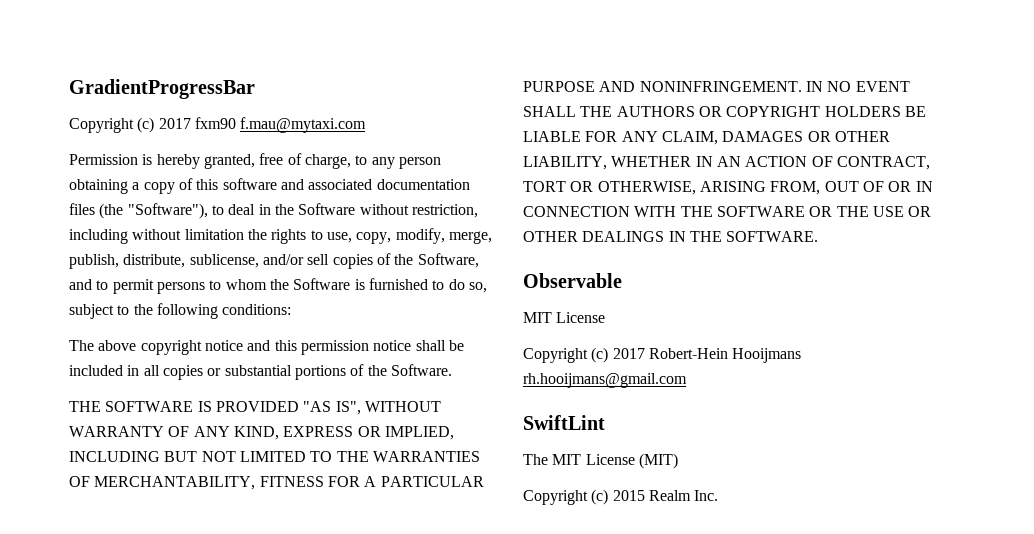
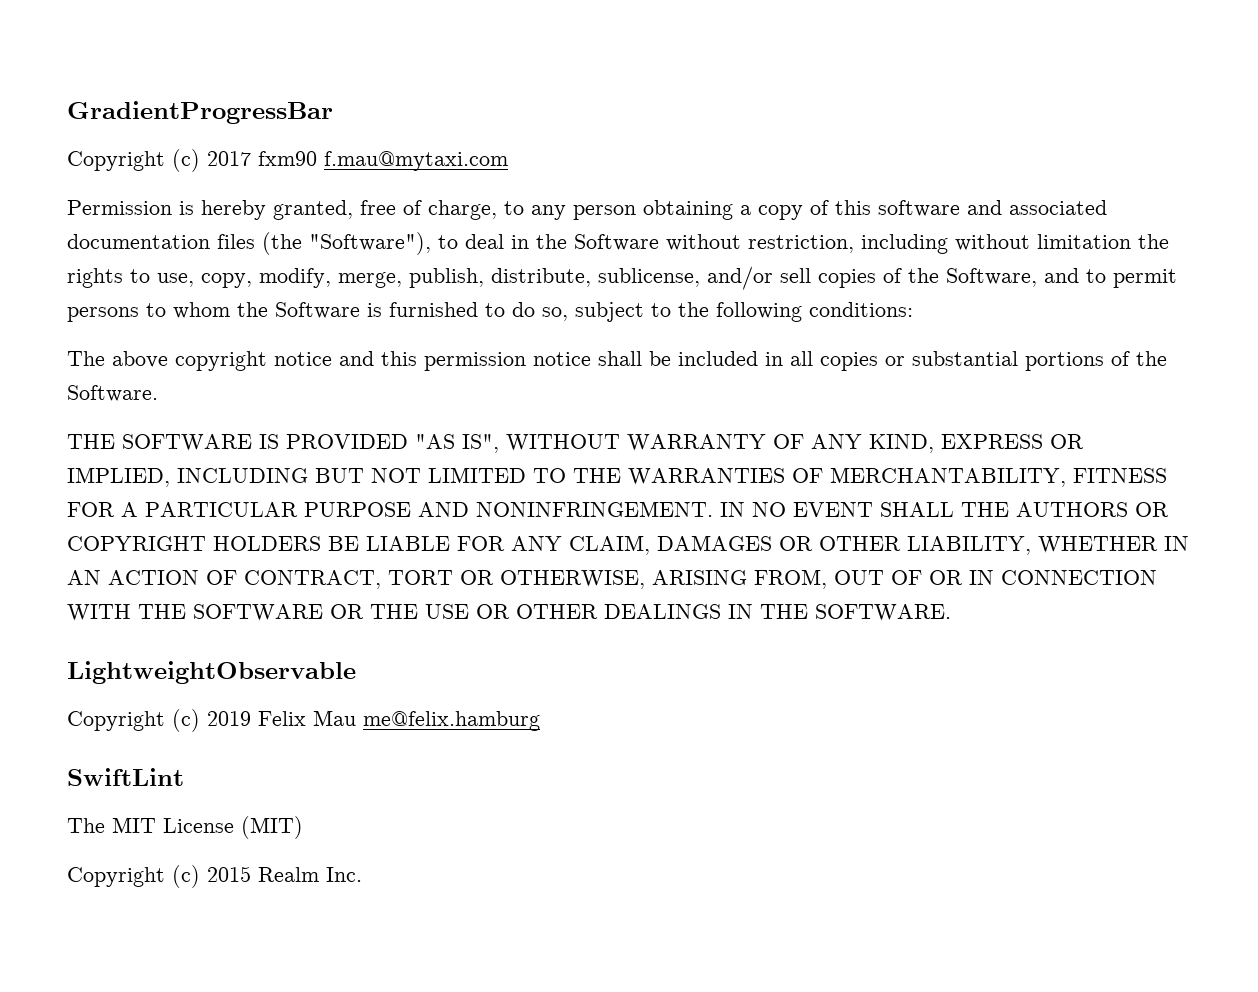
[523,273,622,288] [523,312,606,323] [523,347,802,363] [523,373,687,388] Observable // MIT License // Copyright (c) 2017 Robert-Hein Hooijmans rh.hooijmans@gmail.com -> [67,661,356,684] [67,709,540,732] LightweightObservable // Copyright (c) 2019 Felix Mau me@felix.hamburg

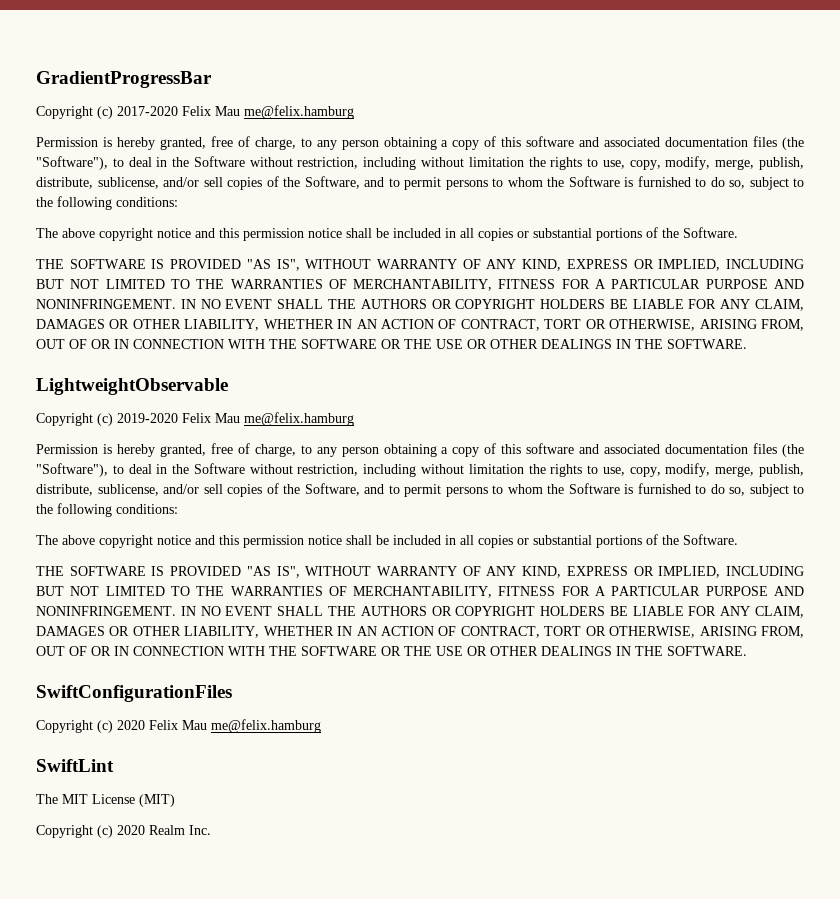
[207,151,508,171] 2017 fxm90 f.mau@mytaxi.com -> [117,105,354,119] 2017-2020 Felix Mau me@felix.hamburg
[207,711,251,726] 2019 -> [117,412,354,426] [36,443,805,457] [36,463,805,477] [36,483,804,497] [36,503,178,517] [36,534,738,548] [36,566,804,578] [36,586,804,598] [36,606,805,618] [36,626,805,638] [36,646,747,656] [36,685,232,702] [36,720,145,733] 2019-2020 Felix Mau me@felix.hamburg // Permission is hereby granted, free of charge, to any person obtaining a copy of this software and associated documentation files (the "Software"), to deal in the Software without restriction, including without limitation the rights to use, copy, modify, merge, publish, distribute, sublicense, and/or sell copies of the Software, and to permit persons to whom the Software is furnished to do so, subject to the following conditions: // The above copyright notice and this permission notice shall be included in all copies or substantial portions of the Software. // THE SOFTWARE IS PROVIDED "AS IS", WITHOUT WARRANTY OF ANY KIND, EXPRESS OR IMPLIED, INCLUDING BUT NOT LIMITED TO THE WARRANTIES OF MERCHANTABILITY, FITNESS FOR A PARTICULAR PURPOSE AND NONINFRINGEMENT. IN NO EVENT SHALL THE AUTHORS OR COPYRIGHT HOLDERS BE LIABLE FOR ANY CLAIM, DAMAGES OR OTHER LIABILITY, WHETHER IN AN ACTION OF CONTRACT, TORT OR OTHERWISE, ARISING FROM, OUT OF OR IN CONNECTION WITH THE SOFTWARE OR THE USE OR OTHER DEALINGS IN THE SOFTWARE. // SwiftConfigurationFiles // Copyright (c) 2020
[207,866,251,882] 2015 -> [117,825,145,835] 2020

